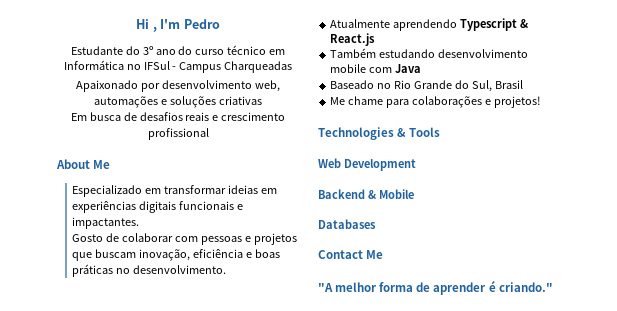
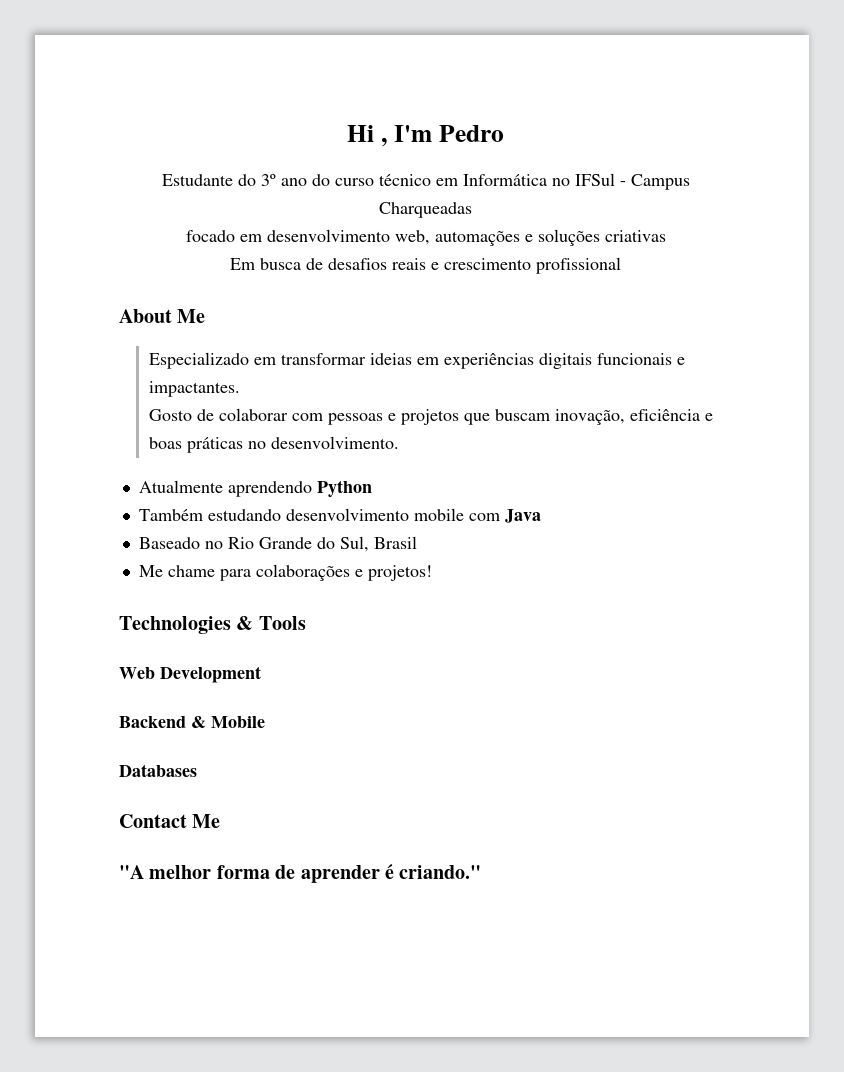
[76,80,161,92] Apaixonado por -> [185,230,262,242] focado em
[460,18,529,31] [330,33,376,46] Typescript & React.js -> [316,480,372,497] Python

